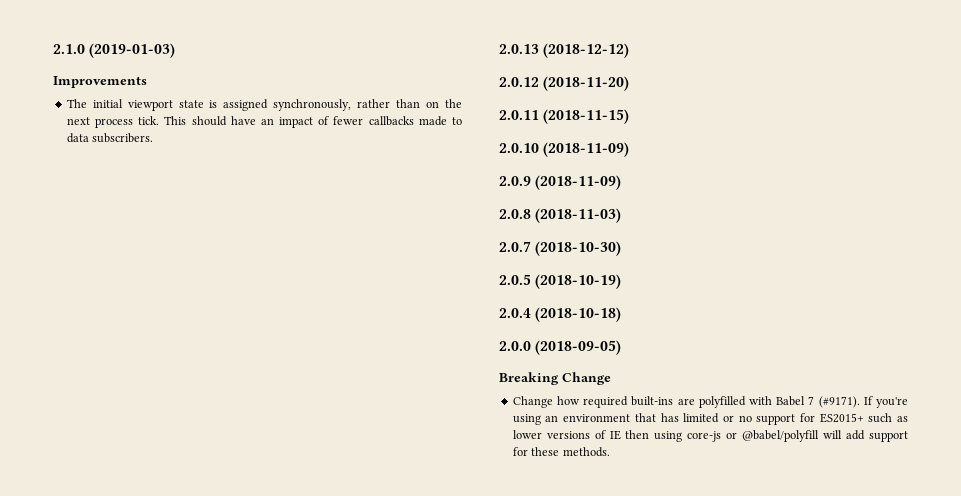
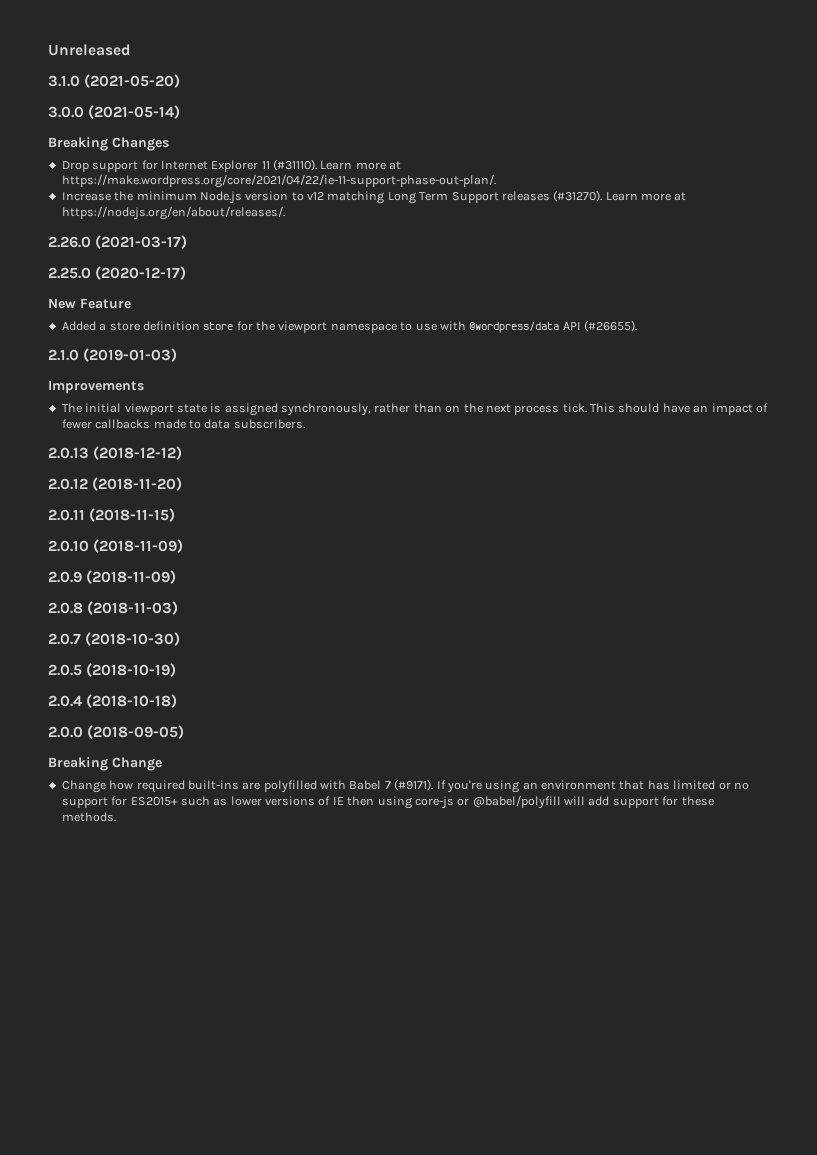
(53, 49) none -> [48,44,131,56] [48,74,181,88] [48,105,181,119] [48,137,169,151] [61,159,402,172] [61,174,496,188] [61,190,687,204] [61,206,285,220] [48,235,188,249] [48,266,187,280] [48,298,131,309] [61,320,637,333] Unreleased // 3.1.0 (2021-05-20) // 3.0.0 (2021-05-14) // Breaking Changes // Drop support for Internet Explorer 11 (#31110). Learn more at https://make.wordpress.org/core/2021/04/22/ie-11-support-phase-out-plan/. // Increase the minimum Node.js version to v12 matching Long Term Support releases (#31270). Learn more at https://nodejs.org/en/about/releases/. // 2.26.0 (2021-03-17) // 2.25.0 (2020-12-17) // New Feature // Added a store definition store for the viewport namespace to use with @wordpress/data API (#26655). //

